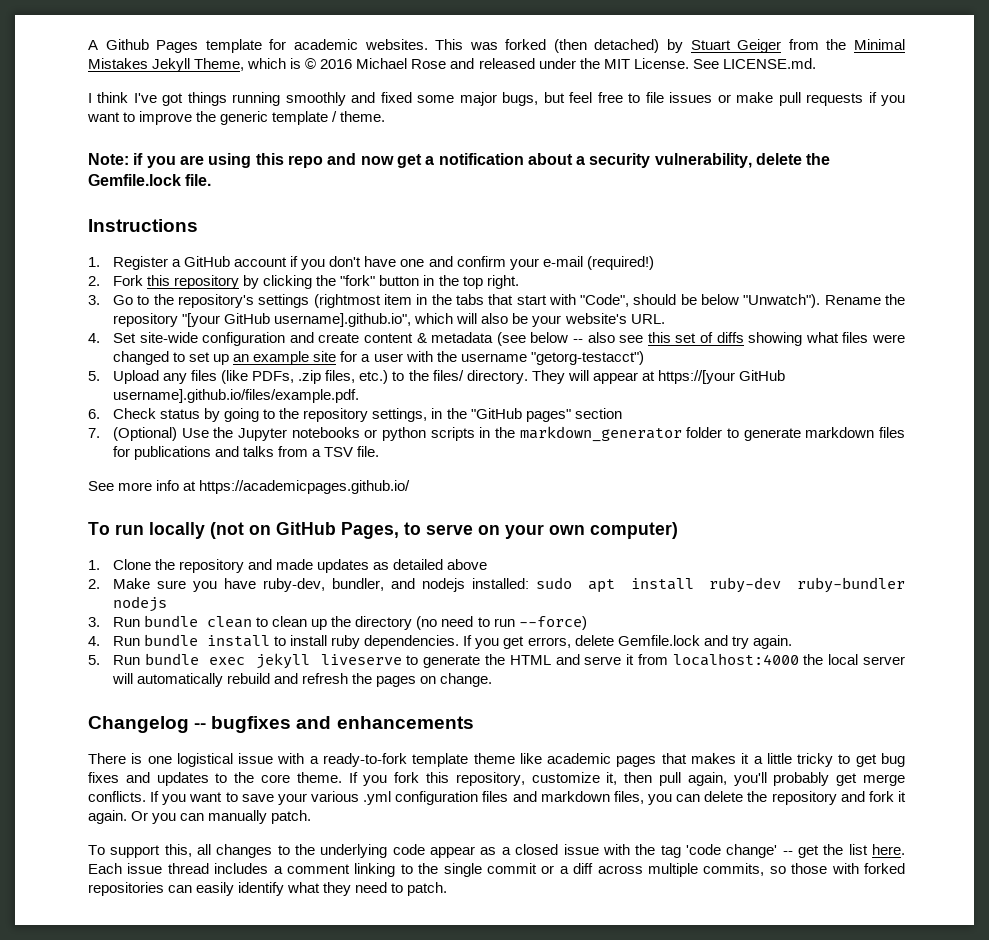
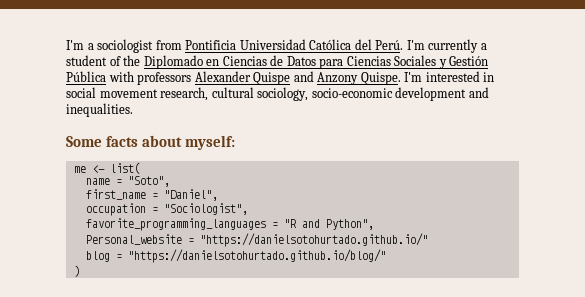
[88,39,906,53] [88,58,816,72] [88,92,906,106] [87,111,386,125] [88,153,831,168] [88,174,212,186] [88,219,198,232] [88,256,654,270] [88,275,519,289] [88,294,905,308] [113,313,665,327] [88,332,905,346] [113,351,644,365] [88,370,785,384] [113,389,360,403] [88,408,622,422] [88,426,905,442] [113,446,380,460] [88,480,411,494] [88,522,678,539] [88,559,488,573] [88,577,906,593] [113,596,168,612] [88,615,587,630] [88,634,792,649] [88,653,905,669] [112,673,493,687] [88,716,474,733] [88,753,906,767] [88,772,905,786] [88,791,906,805] [88,810,312,824] [88,844,905,858] [88,863,905,877] [88,882,448,896] A Github Pages template for academic websites. This was forked (then detached) by Stuart Geiger from the Minimal Mistakes Jekyll Theme, which is © 2016 Michael Rose and released under the MIT License. See LICENSE.md. // I think I've got things running smoothly and fixed some major bugs, but feel free to file issues or make pull requests if you want to improve the generic template / theme. // Note: if you are using this repo and now get a notification about a security vulnerability, delete the Gemfile.lock file. // Instructions // 1. Register a GitHub account if you don't have one and confirm your e-mail (required!) // 2. Fork this repository by clicking the "fork" button in the top right. // 3. Go to the repository's settings (rightmost item in the tabs that start with "Code", should be below "Unwatch"). Rename the repository "[your GitHub username].github.io", which will also be your website's URL. // 4. Set site-wide configuration and create content & metadata (see below -- also see this set of diffs showing what files were changed to set up an example site for a user with the username "getorg-testacct") // 5. Upload any files (like PDFs, .zip files, etc.) to the files/ directory. They will appear at https://[your GitHub username].github.io/files/example.pdf. // 6. Check status by going to the repository settings, in the "GitHub pages" section // 7. (Optional) Use the Jupyter notebooks or python scripts in the markdown_generator folder to generate markdown files for publications and talks from a TSV file. // See more info at https://academicpages.github.io/ // To run locally (not on GitHub Pages, to serve on your own computer) // 1. Clone the repository and made updates as detailed above // 2. Make sure you have ruby-dev, bundler, and nodejs installed: sudo apt install ruby-dev ruby-bundler nodejs // 3. Run bundle clean to clean up the directory (no need to run --force) // 4. Run bundle install to install ruby dependencies. If you get errors, delete Gemfile.lock and try again. // 5. Run bundle exec jekyll liveserve to generate the HTML and serve it from localhost:4000 the local server will automatically rebuild and refresh the pages on change. // Changelog -- bugfixes and enhancements // There is one logistical issue with a ready-to-fork template theme like academic pages that makes it a little tricky to get bug fixes and updates to the core theme. If you fork this repository, customize it, then pull again, you'll probably get merge conflicts. If you want to save your various .yml configuration files and markdown files, you can delete the repository and fork it again. Or you can manually patch. // To support this, all changes to the underlying code appear as a closed issue with the tag 'code change' -- get the list here. Each issue thread includes a comment linking to the single commit or a diff across multiple commits, so those with forked repositories can easily identify what they need to patch. -> [66,39,487,53] [66,55,489,69] [66,71,495,85] [66,87,489,101] [66,103,133,117] [66,135,236,150] [73,162,140,174] [85,176,170,187] [85,189,218,201] [85,203,248,216] [85,218,374,231] [85,233,428,247] [85,249,386,263] [73,265,80,277] I'm a sociologist from Pontificia Universidad Católica del Perú. I'm currently a student of the Diplomado en Ciencias de Datos para Ciencias Sociales y Gestión Pública with professors Alexander Quispe and Anzony Quispe. I'm interested in social movement research, cultural sociology, socio-economic development and inequalities. // Some facts about myself: // me <- list( // name = "Soto", // first_name = "Daniel", // occupation = "Sociologist", // favorite_programming_languages = "R and Python", // Personal_website = "https://danielsotohurtado.github.io/" // blog = "https://danielsotohurtado.github.io/blog/" // )

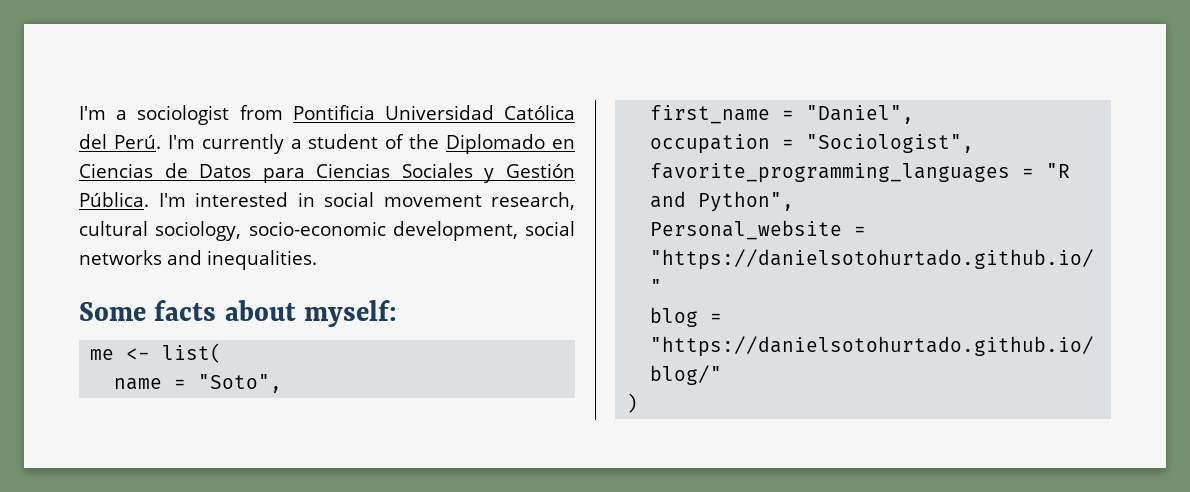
[66,71,401,85] Pública with professors Alexander Quispe and Anzony Quispe. -> [79,192,149,207] Pública.
[395,87,467,101] development -> [392,221,575,241] [79,250,162,265] development, social networks

